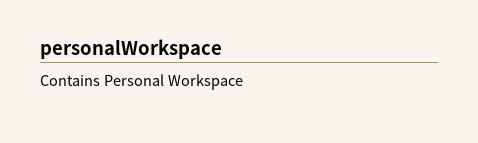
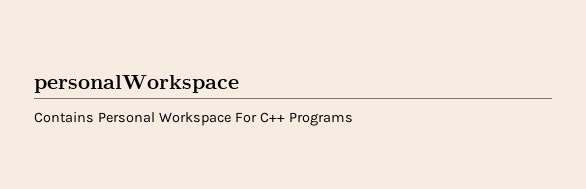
(243, 82) none -> [234,112,353,126] For C++ Programs

